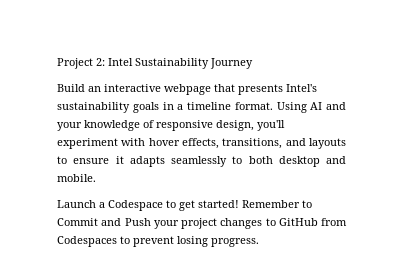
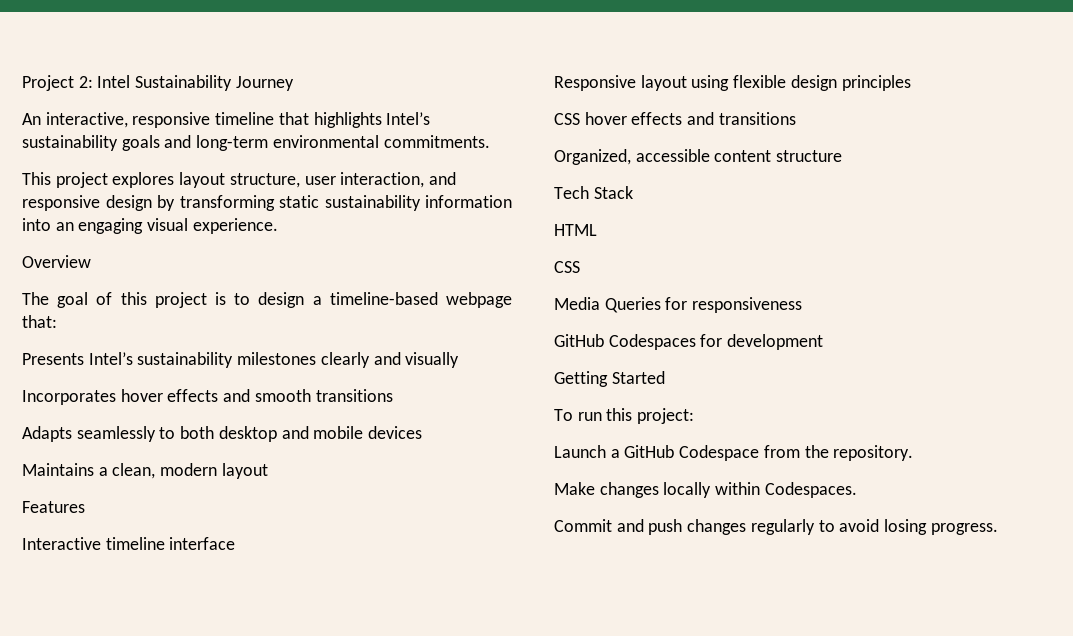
[57,84,317,95] [57,102,346,113] [57,120,285,131] [57,138,346,149] [57,156,165,167] Build an interactive webpage that presents Intel's sustainability goals in a timeline format. Using AI and your knowledge of responsive design, you'll experiment with hover effects, transitions, and layouts to ensure it adapts -> [22,112,431,128] [22,135,490,151] [22,172,457,188] [22,195,512,211] [22,218,278,234] [22,255,91,268] [22,292,512,308] [22,315,57,328] [22,352,460,368] [22,389,393,405] [22,426,72,442] An interactive, responsive timeline that highlights Intel’s sustainability goals and long-term environmental commitments. // This project explores layout structure, user interaction, and responsive design by transforming static sustainability information into an engaging visual experience. // Overview // The goal of this project is to design a timeline-based webpage that: // Presents Intel’s sustainability milestones clearly and visually // Incorporates hover effects and smooth transitions // Adapts
[57,174,96,182] [57,200,312,211] [57,218,347,229] [57,236,174,247] mobile. // Launch a Codespace to get started! Remember to Commit and Push your project changes to GitHub from Codespaces to prevent -> [313,426,423,439] [22,463,268,479] [22,501,85,513] [22,537,236,550] [554,75,911,91] [554,112,796,125] [554,149,843,165] [554,186,633,199] [554,224,597,236] [554,261,580,273] [554,297,803,313] [554,334,824,350] [554,371,665,387] [554,408,695,424] [554,445,914,461] [554,482,857,498] [554,519,880,535] mobile devices // Maintains a clean, modern layout // Features // Interactive timeline interface // Responsive layout using flexible design principles // CSS hover effects and transitions // Organized, accessible content structure // Tech Stack // HTML // CSS // Media Queries for responsiveness // GitHub Codespaces for development // Getting Started // To run this project: // Launch a GitHub Codespace from the repository. // Make changes locally within Codespaces. // Commit and push changes regularly to avoid

